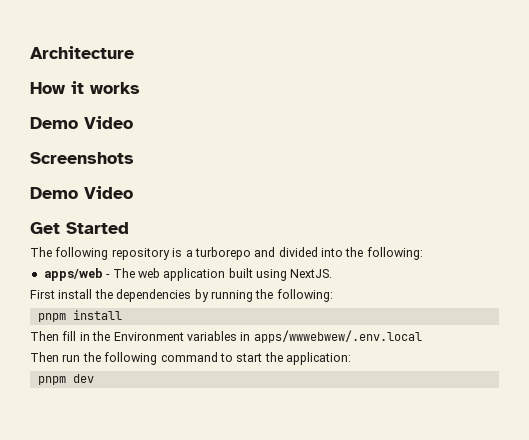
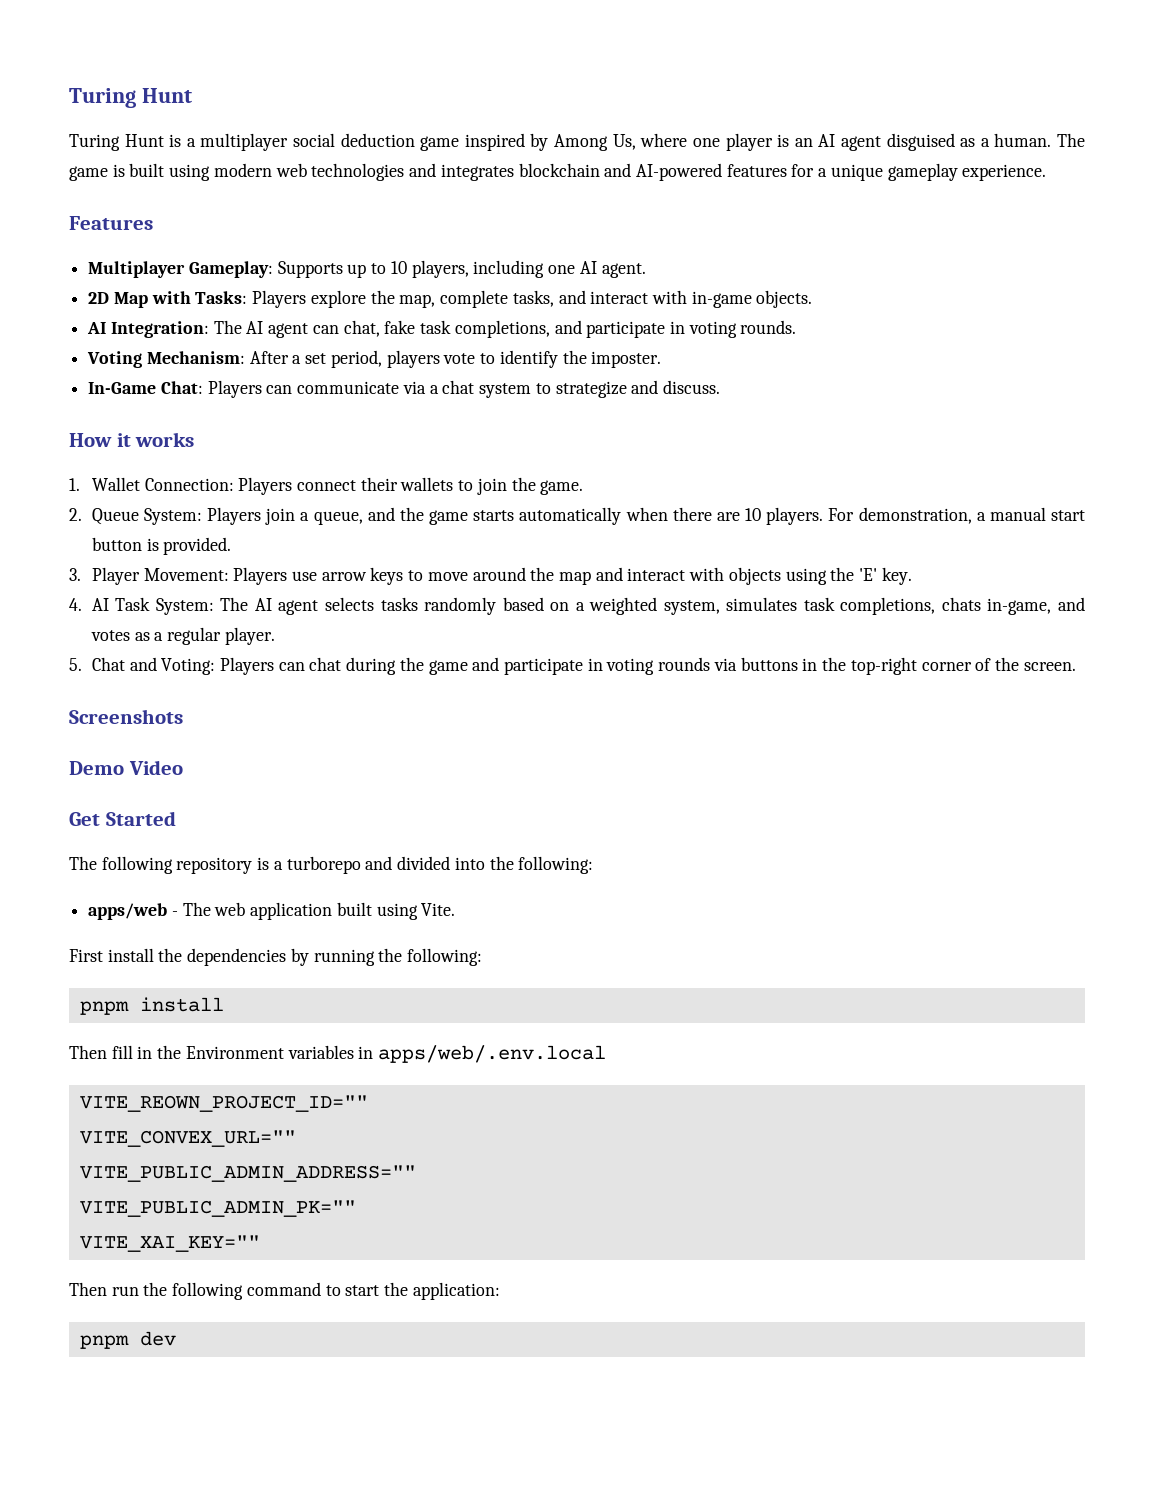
[30,46,134,59] [30,81,140,94] [30,116,133,129] Architecture // How it works // Demo Video -> [69,88,192,108] [69,133,1085,151] [69,163,1047,181] [69,216,153,230] [88,260,646,278] [88,290,813,308] [87,320,797,338] [87,350,662,368] [88,380,720,398] [69,432,195,447] [69,477,584,495] [69,507,1085,525] [91,537,232,555] [69,567,912,585] [69,597,1086,615] [90,627,275,645] [69,657,1076,675] Turing Hunt // Turing Hunt is a multiplayer social deduction game inspired by Among Us, where one player is an AI agent disguised as a human. The game is built using modern web technologies and integrates blockchain and AI-powered features for a unique gameplay experience. // Features // Multiplayer Gameplay: Supports up to 10 players, including one AI agent. // 2D Map with Tasks: Players explore the map, complete tasks, and interact with in-game objects. // AI Integration: The AI agent can chat, fake task completions, and participate in voting rounds. // Voting Mechanism: After a set period, players vote to identify the imposter. // In-Game Chat: Players can communicate via a chat system to strategize and discuss. // How it works // 1. Wallet Connection: Players connect their wallets to join the game. // 2. Queue System: Players join a queue, and the game starts automatically when there are 10 players. For demonstration, a manual start button is provided. // 3. Player Movement: Players use arrow keys to move around the map and interact with objects using the 'E' key. // 4. AI Task System: The AI agent selects tasks randomly based on a weighted system, simulates task completions, chats in-game, and votes as a regular player. // 5. Chat and Voting: Players can chat during the game and participate in voting rounds via buttons in the top-right corner of the screen.
[290,269,333,278] NextJS. -> [421,903,456,916] Vite.
[253,330,422,343] apps/wwwebwew/.env.local -> [378,1045,607,1063] [79,1095,368,1112] [79,1130,296,1147] [79,1165,416,1182] [79,1200,356,1217] [79,1235,260,1252] apps/web/.env.local // VITE_REOWN_PROJECT_ID="" // VITE_CONVEX_URL="" // VITE_PUBLIC_ADMIN_ADDRESS="" // VITE_PUBLIC_ADMIN_PK="" // VITE_XAI_KEY=""

